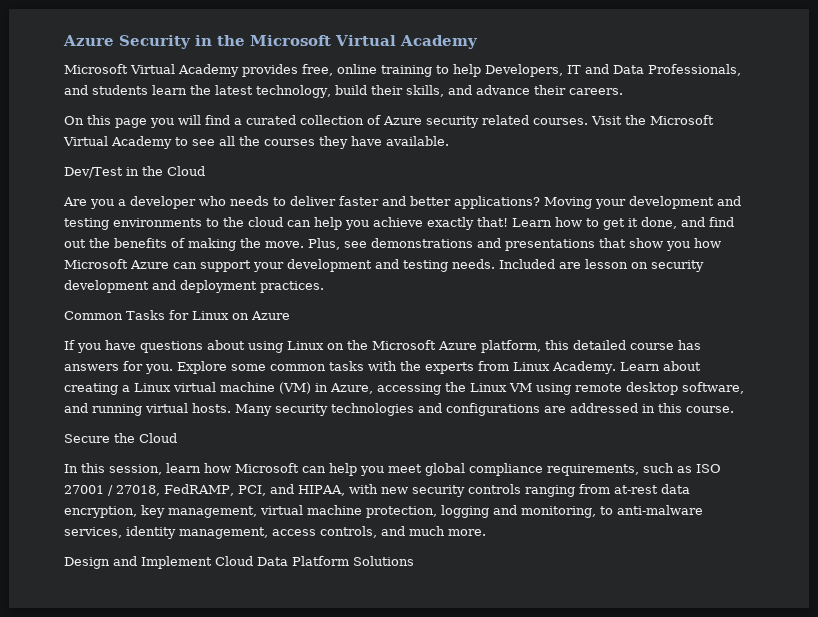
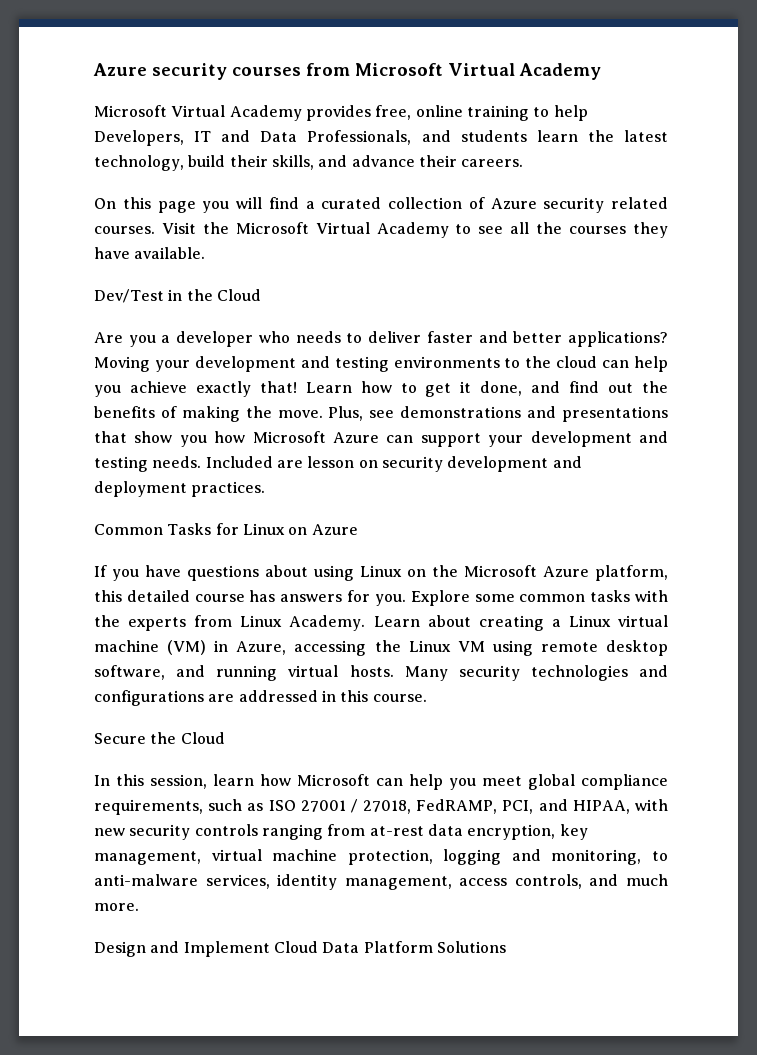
[63,35,245,49] Azure Security in the -> [93,63,350,80] Azure security courses from

